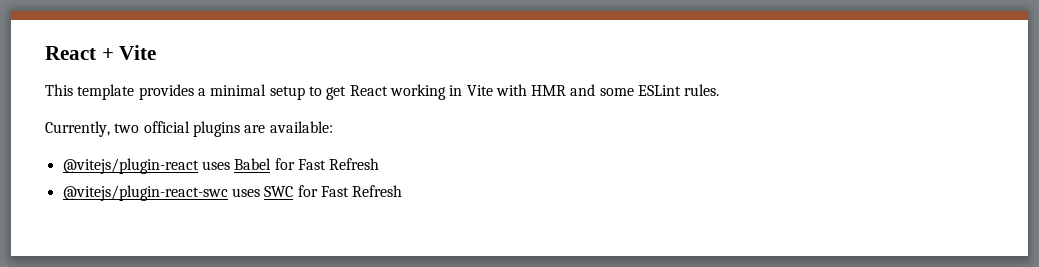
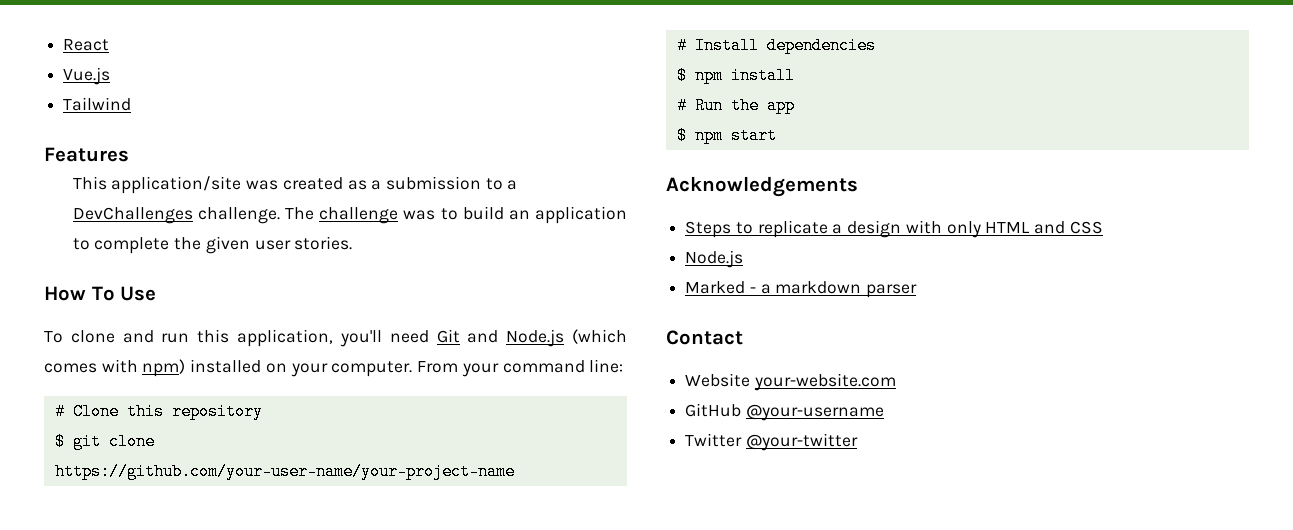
[45,45,157,60] [45,84,720,100] [45,121,333,137] [62,158,380,174] [62,185,403,201] React + Vite // This template provides a minimal setup to get React working in Vite with HMR and some ESLint rules. // Currently, two official plugins are available: // @vitejs/plugin-react uses Babel for Fast Refresh // @vitejs/plugin-react-swc uses SWC for Fast Refresh -> [63,39,110,51] [63,67,111,85] [63,97,132,111] [44,147,129,162] [72,176,518,194] [72,206,627,224] [72,236,353,254] [44,286,157,301] [44,329,627,347] [44,359,624,377] [54,403,263,420] [54,433,155,450] [54,463,515,480] [676,37,876,54] [676,67,795,84] [676,97,795,114] [676,127,777,144] [666,176,858,197] [685,220,1103,238] [685,250,744,268] [685,281,918,298] [666,330,743,345] [685,373,896,391] [685,403,884,421] [685,433,858,451] React // Vue.js // Tailwind // Features // This application/site was created as a submission to a DevChallenges challenge. The challenge was to build an application to complete the given user stories. // How To Use // To clone and run this application, you'll need Git and Node.js (which comes with npm) installed on your computer. From your command line: // # Clone this repository // $ git clone https://github.com/your-user-name/your-project-name // # Install dependencies // $ npm install // # Run the app // $ npm start // Acknowledgements // Steps to replicate a design with only HTML and CSS // Node.js // Marked - a markdown parser // Contact // Website your-website.com // GitHub @your-username // Twitter @your-twitter

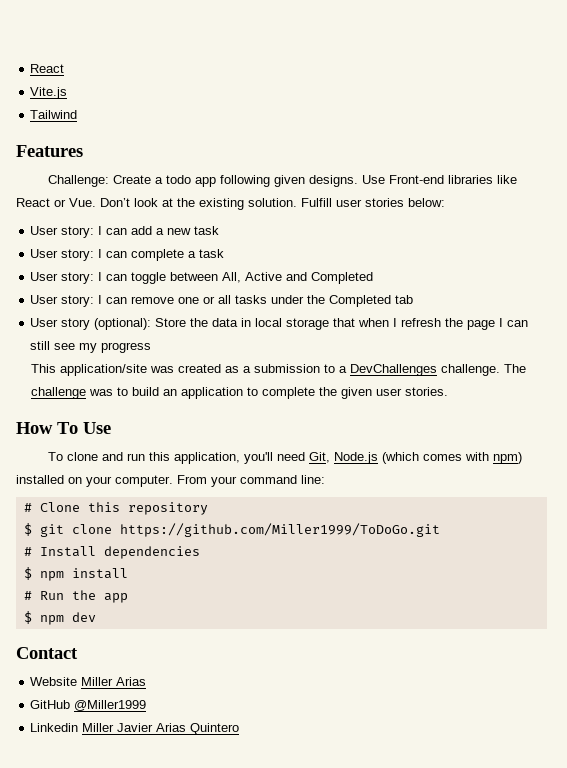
[63,67,111,85] Vue.js -> [30,87,68,99] Vite.js
(129, 154) none -> [48,175,518,187] [16,198,445,210] [30,226,220,238] [30,249,225,261] [30,272,374,284] [30,295,414,307] [30,318,529,330] [30,341,152,353] // Challenge: Create a todo app following given designs. Use Front-end libraries like React or Vue. Don’t look at the existing solution. Fulfill user stories below: // User story: I can add a new task // User story: I can complete a task // User story: I can toggle between All, Active and Completed // User story: I can remove one or all tasks under the Completed tab // User story (optional): Store the data in local storage that when I refresh the page I can still see my progress
[436,329,499,343] Git and -> [309,452,331,463] Git,
[54,463,515,480] https://github.com/your-user-name/your-project-name -> [119,523,440,537] https://github.com/Miller1999/ToDoGo.git
[730,127,777,144] [666,176,858,197] [685,220,1103,238] [685,250,744,268] [685,281,918,298] start // Acknowledgements // Steps to replicate a design with only HTML and CSS // Node.js // Marked - a markdown parser -> [71,612,96,622] dev
[753,373,896,391] your-website.com -> [81,677,147,686] Miller Arias
[745,404,884,421] [685,433,858,451] @your-username // Twitter @your-twitter -> [74,700,147,711] [30,723,240,735] @Miller1999 // Linkedin Miller Javier Arias Quintero

